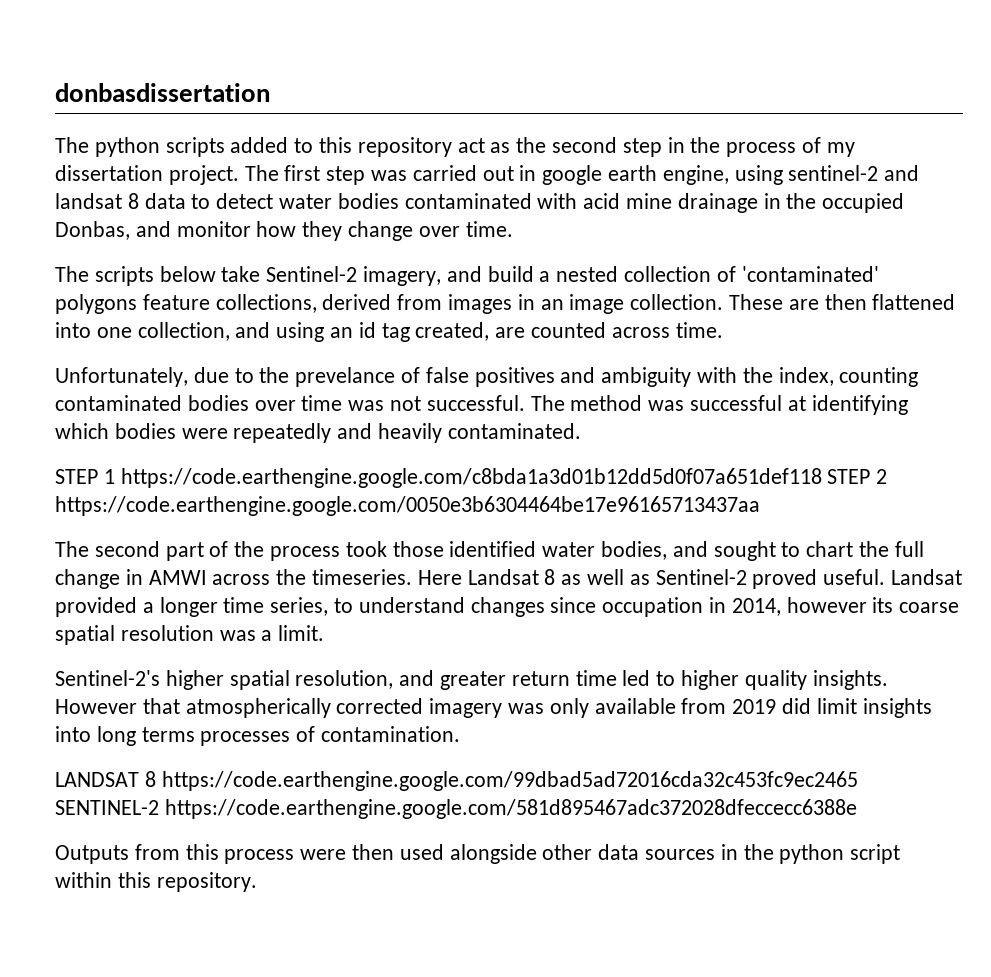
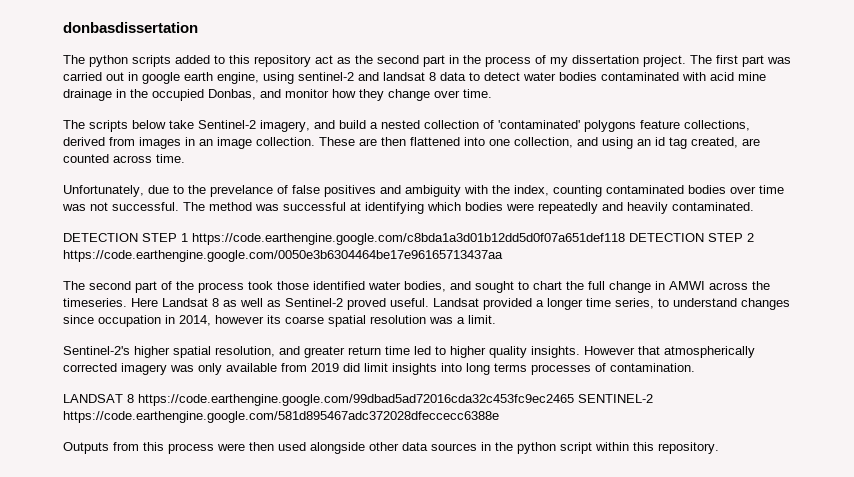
[622,138,662,157] step -> [423,55,445,67] part
[326,166,366,185] step -> [742,55,764,67] part
(581, 431) none -> [63,233,138,242] DETECTION
(822, 478) none -> [629,233,704,242] DETECTION

